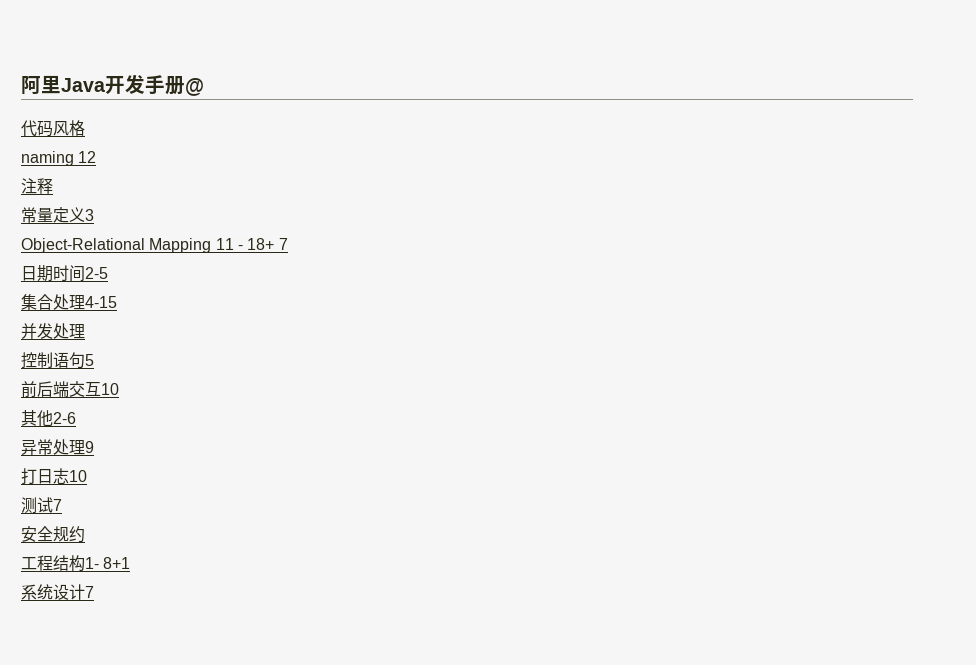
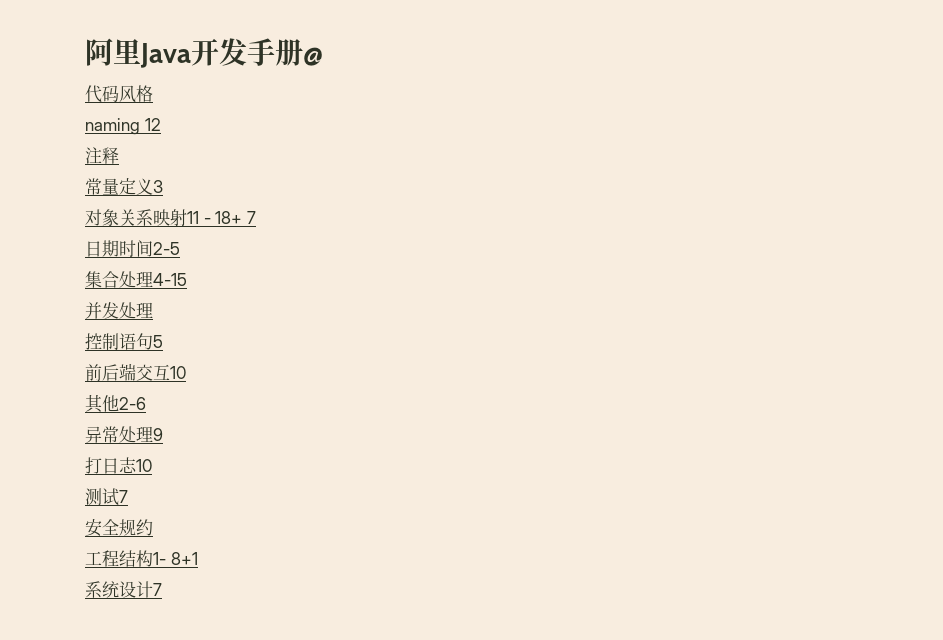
[21,238,212,253] Object-Relational Mapping -> [85,209,187,226] 对象关系映射

